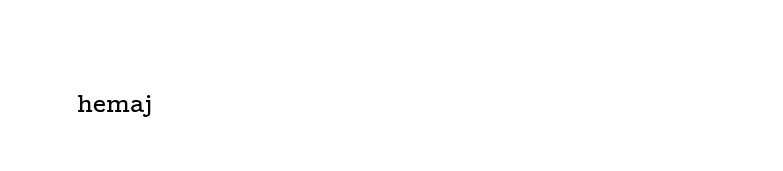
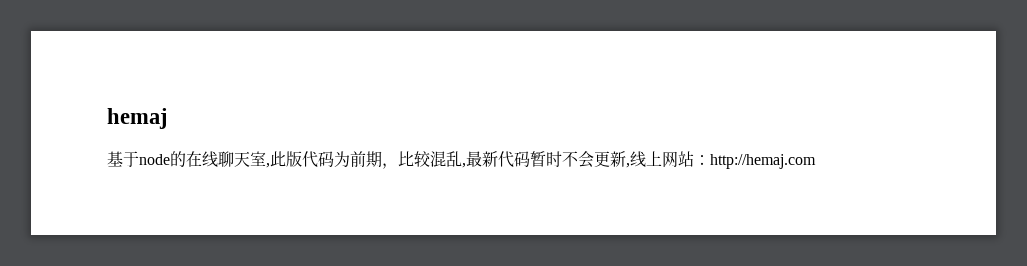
(153, 106) none -> [107,151,816,169] // 基于node的在线聊天室,此版代码为前期，比较混乱,最新代码暂时不会更新,线上网站：http://hemaj.com

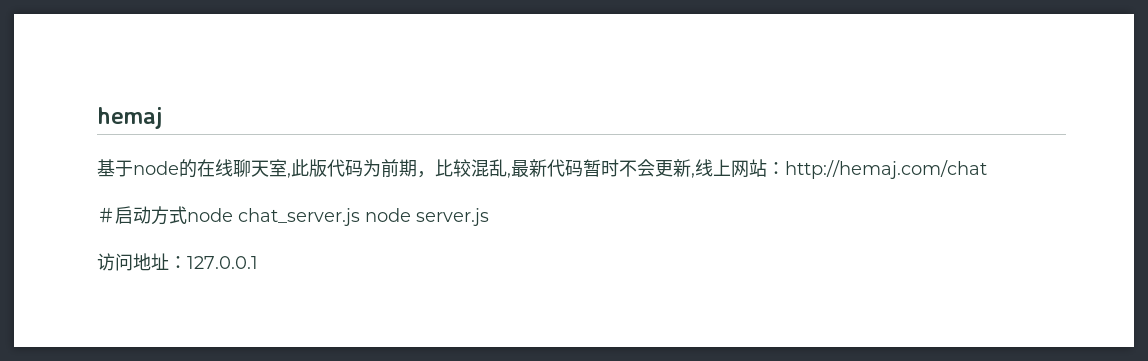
[710,154,816,169] http://hemaj.com -> [785,160,987,179] [97,206,489,226] [97,253,258,271] http://hemaj.com/chat // ＃启动方式node chat_server.js node server.js // 访问地址：127.0.0.1

